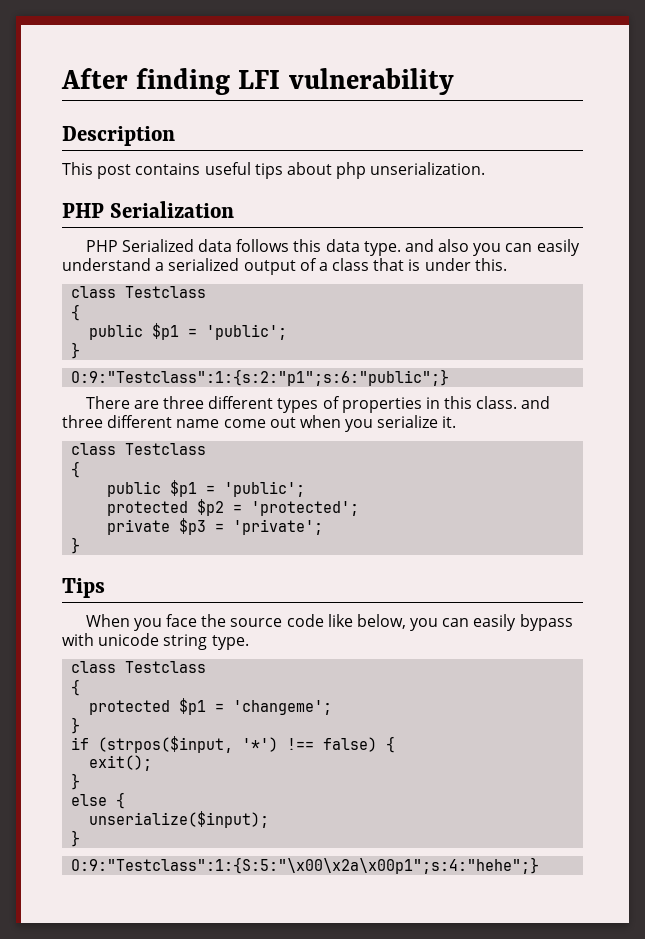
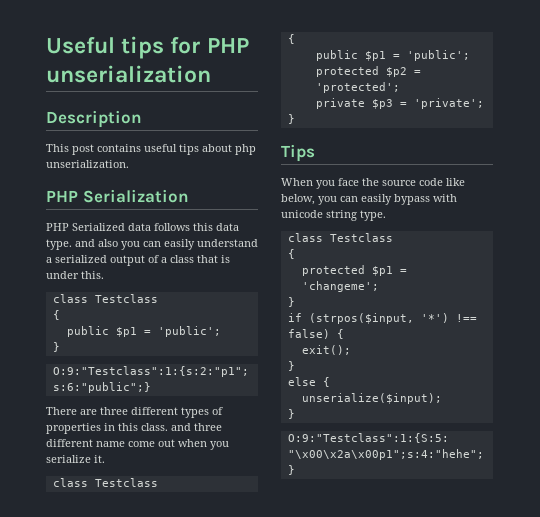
[61,68,454,95] After finding LFI vulnerability -> [46,36,249,59] [46,65,211,83] Useful tips for PHP unserialization

